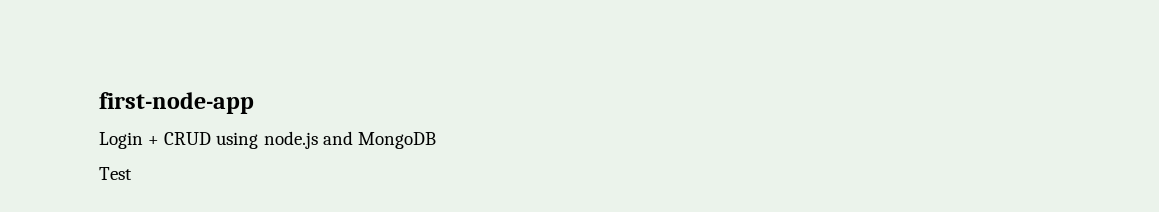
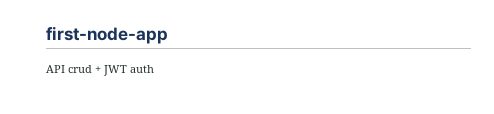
[99,131,436,149] [99,167,132,180] Login + CRUD using node.js and MongoDB // Test -> [46,65,154,76] API crud + JWT auth

